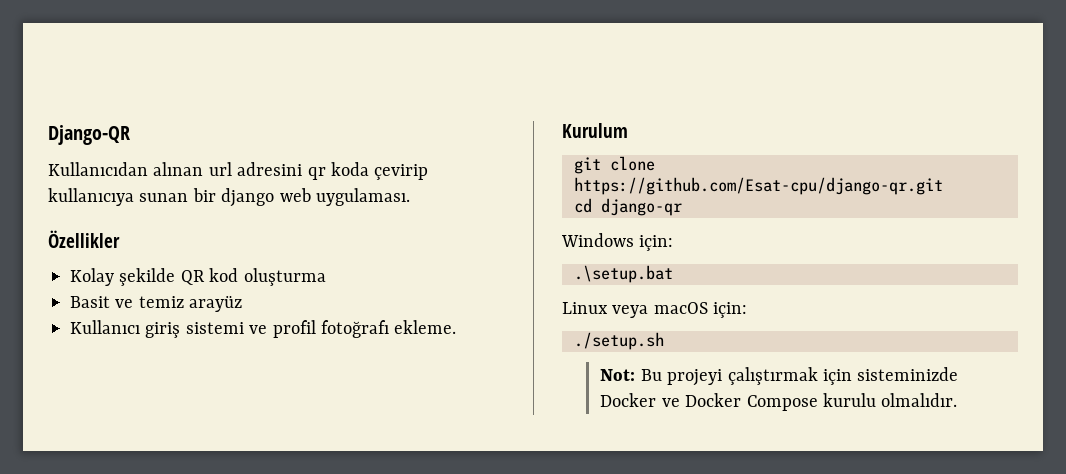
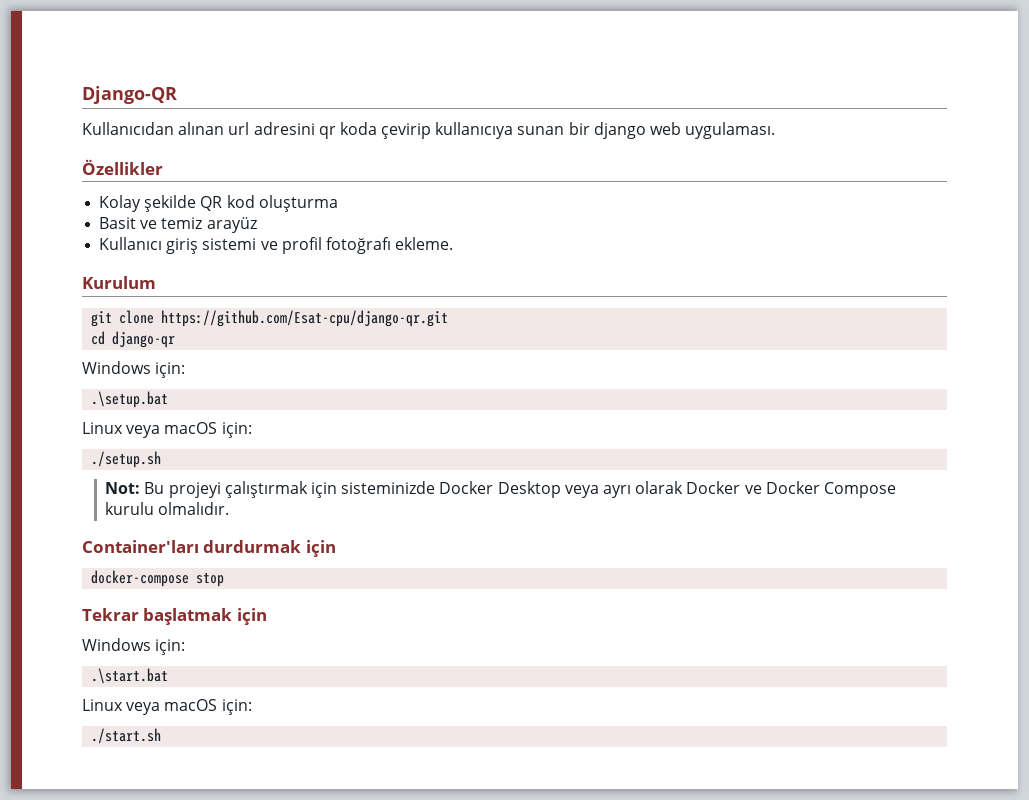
(657, 400) none -> [497,481,741,498] Desktop veya ayrı olarak Docker
(958, 400) none -> [82,540,336,557] [91,570,225,587] [82,608,267,625] [82,638,186,655] [91,668,169,684] [82,699,252,715] [91,728,162,744] // Container'ları durdurmak için // docker-compose stop // Tekrar başlatmak için // Windows için: // .\start.bat // Linux veya macOS için: // ./start.sh

